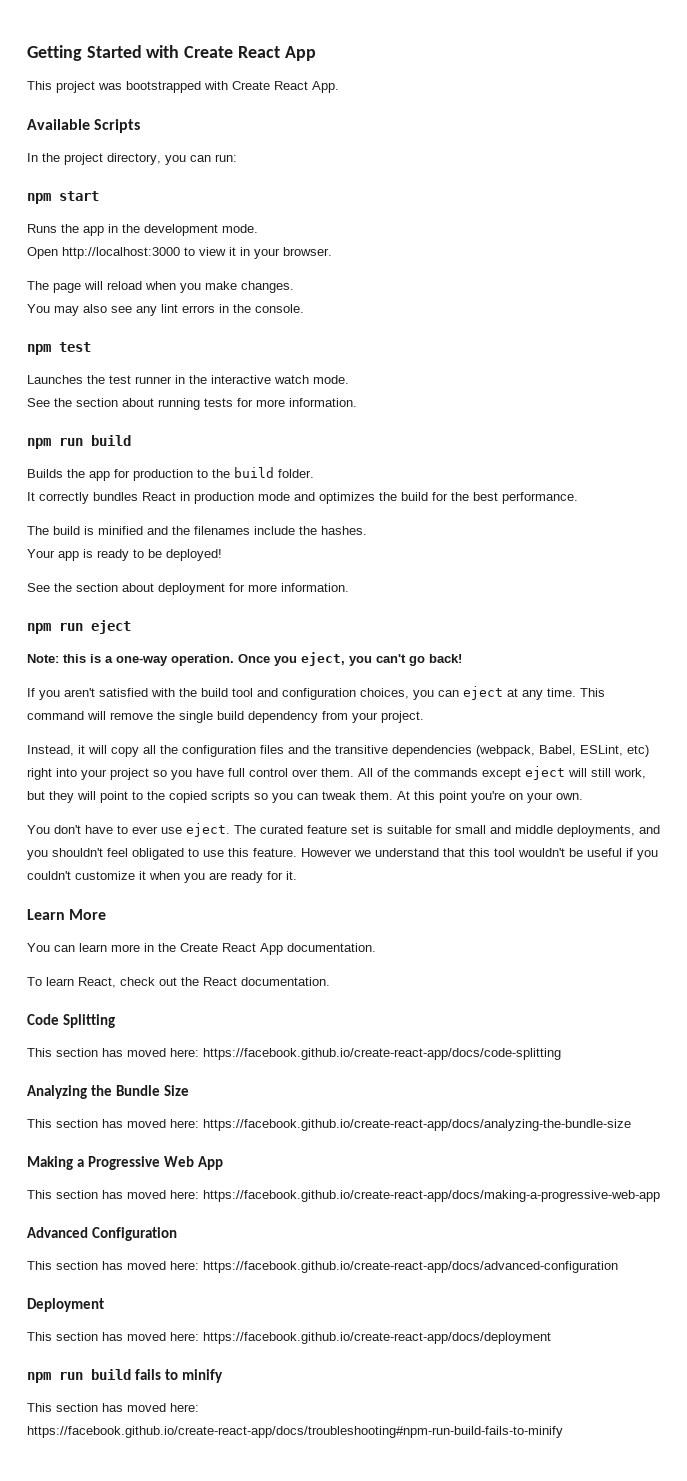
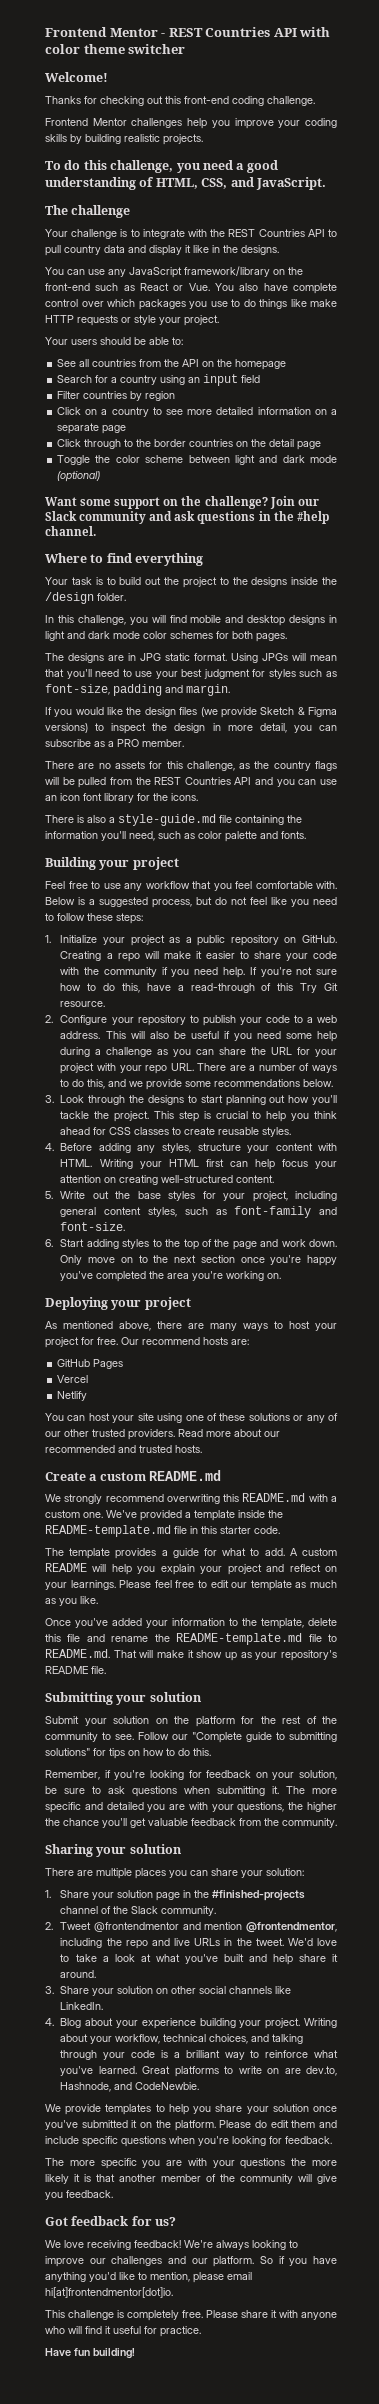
[27,45,316,61] [27,81,339,93] [27,119,141,133] [27,153,237,165] [27,191,99,204] [27,224,258,236] [27,247,332,259] [27,281,294,293] [27,304,304,316] [27,342,91,355] [27,375,349,384] [27,398,357,410] [27,435,131,449] [27,467,314,481] [27,492,578,504] [27,526,367,535] [27,549,222,561] [27,583,349,595] [27,620,131,634] [27,652,462,666] [27,686,605,700] [27,711,424,723] [27,745,649,757] [27,766,646,780] [27,791,583,803] [27,823,660,837] [27,848,658,860] [27,871,297,883] [27,909,107,920] [27,943,376,955] [27,977,330,988] [27,1014,116,1028] [27,1048,561,1060] [27,1085,190,1099] [27,1119,631,1131] [27,1156,224,1170] [27,1190,660,1202] [27,1227,178,1241] [27,1261,618,1273] [27,1298,104,1312] [27,1332,551,1344] [27,1369,224,1383] [27,1403,199,1412] [27,1426,563,1438] Getting Started with Create React App // This project was bootstrapped with Create React App. // Available Scripts // In the project directory, you can run: // npm start // Runs the app in the development mode. // Open http://localhost:3000 to view it in your browser. // The page will reload when you make changes. // You may also see any lint errors in the console. // npm test // Launches the test runner in the interactive watch mode. // See the section about running tests for more information. // npm run build // Builds the app for production to the build folder. // It correctly bundles React in production mode and optimizes the build for the best performance. // The build is minified and the filenames include the hashes. // Your app is ready to be deployed! // See the section about deployment for more information. // npm run eject // Note: this is a one-way operation. Once you eject, you can't go back! // If you aren't satisfied with the build tool and configuration choices, you can eject at any time. This command will remove the single build dependency from your project. // Instead, it will copy all the configuration files and the transitive dependencies (webpack, Babel, ESLint, etc) right into your project so you have full control over them. All of the commands except eject will still work, but they will point to the copied scripts so you can tweak them. At this point you're on your own. // You don't have to ever use eject. The curated feature set is suitable for small and middle deployments, and you shouldn't feel obligated to use this feature. However we understand that this tool wouldn't be useful if you couldn't customize it when you are ready for it. // Learn More // You can learn more in the Create React App documentation. // To learn React, check out the React documentation. // Code Splitting // This section has moved here: https://facebook.github.io/create-react-app/docs/code-splitting // Analyzing the Bundle Size // This section has moved here: https://facebook.github.io/create-react-app/docs/analyzing-the-bundle-size // Making a Progressive Web App // This section has moved here: https://facebook.github.io/create-react-app/docs/making-a-progressive-web-app // Advanced Configuration // This section has moved here: https://facebook.github.io/create-react-app/docs/advanced-configuration // Deployment // This section has moved here: https://facebook.github.io/create-react-app/docs/deployment // npm run build fails to minify // This section has moved here: https://facebook.github.io/create-react-app/docs/troubleshooting#npm-run-build-fails-to-minify -> [45,27,331,37] [45,44,186,54] [45,72,108,82] [45,96,315,106] [45,118,338,129] [45,134,203,145] [45,160,278,173] [45,177,326,190] [45,205,131,218] [45,229,337,239] [45,245,279,256] [45,266,303,278] [45,283,338,294] [45,299,337,310] [45,315,219,326] [45,337,183,345] [57,359,287,370] [57,374,261,386] [57,391,176,401] [57,407,337,417] [57,423,127,434] [57,439,322,450] [57,455,338,465] [57,471,101,482] [45,496,319,509] [45,511,329,524] [45,526,96,536] [45,553,204,566] [45,577,338,588] [45,592,126,604] [45,615,337,626] [45,631,287,642] [45,653,337,663] [45,669,337,679] [45,684,230,696] [45,707,338,718] [45,723,337,734] [45,739,184,747] [45,761,338,771] [45,777,337,788] [45,793,198,803] [45,814,302,826] [45,831,306,842] [45,857,179,870] [45,881,337,891] [45,897,337,908] [45,913,143,924] [45,935,337,946] [60,951,337,962] [60,967,337,978] [60,983,339,993] [60,1001,106,1007] [45,1015,338,1026] [60,1031,337,1042] [60,1047,338,1057] [60,1063,337,1074] [60,1079,334,1090] [45,1095,338,1106] [60,1111,338,1122] [60,1127,292,1137] [45,1143,338,1153] [60,1159,337,1170] [60,1175,275,1185] [45,1191,337,1202] [60,1206,338,1218] [60,1222,126,1231] [45,1239,337,1250] [60,1255,337,1266] [60,1271,282,1282] [45,1297,191,1310] [45,1321,337,1331] [45,1337,249,1348] [57,1359,124,1369] [57,1375,89,1383] [57,1391,88,1401] [45,1413,338,1423] [45,1429,280,1440] [45,1445,202,1453] [45,1470,222,1481] [45,1493,337,1504] [45,1510,283,1521] [45,1525,280,1537] [45,1548,337,1559] [45,1563,338,1575] [45,1580,337,1591] [45,1596,98,1606] [45,1618,337,1629] [45,1633,337,1645] [45,1649,337,1661] [45,1666,106,1674] [45,1692,202,1705] [45,1716,337,1727] [45,1732,337,1743] [45,1748,211,1759] [45,1770,337,1780] [45,1786,337,1797] [45,1802,337,1813] [45,1818,337,1828] [45,1844,182,1857] [45,1868,304,1879] [45,1890,306,1901] [60,1906,217,1916] [45,1922,337,1933] [60,1938,337,1949] [60,1954,338,1965] [60,1970,97,1978] [45,1986,292,1996] [60,2002,104,2010] [45,2018,337,2029] [60,2034,304,2044] [60,2050,339,2060] [60,2066,337,2077] [60,2082,200,2092] [45,2104,338,2115] [45,2120,337,2131] [45,2136,332,2147] [45,2158,337,2169] [45,2174,337,2184] [45,2190,113,2200] [45,2216,177,2226] [45,2240,298,2250] [45,2256,337,2267] [45,2272,252,2283] [45,2287,173,2298] [45,2310,337,2321] [45,2326,201,2337] [45,2348,135,2359] Frontend Mentor - REST Countries API with color theme switcher // Welcome! // Thanks for checking out this front-end coding challenge. // Frontend Mentor challenges help you improve your coding skills by building realistic projects. // To do this challenge, you need a good understanding of HTML, CSS, and JavaScript. // The challenge // Your challenge is to integrate with the REST Countries API to pull country data and display it like in the designs. // You can use any JavaScript framework/library on the front-end such as React or Vue. You also have complete control over which packages you use to do things like make HTTP requests or style your project. // Your users should be able to: // See all countries from the API on the homepage // Search for a country using an input field // Filter countries by region // Click on a country to see more detailed information on a separate page // Click through to the border countries on the detail page // Toggle the color scheme between light and dark mode (optional) // Want some support on the challenge? Join our Slack community and ask questions in the #help channel. // Where to find everything // Your task is to build out the project to the designs inside the /design folder. // In this challenge, you will find mobile and desktop designs in light and dark mode color schemes for both pages. // The designs are in JPG static format. Using JPGs will mean that you'll need to use your best judgment for styles such as font-size, padding and margin. // If you would like the design files (we provide Sketch & Figma versions) to inspect the design in more detail, you can subscribe as a PRO member. // There are no assets for this challenge, as the country flags will be pulled from the REST Countries API and you can use an icon font library for the icons. // There is also a style-guide.md file containing the information you'll need, such as color palette and fonts. // Building your project // Feel free to use any workflow that you feel comfortable with. Below is a suggested process, but do not feel like you need to follow these steps: // 1. Initialize your project as a public repository on GitHub. Creating a repo will make it easier to share your code with the community if you need help. If you're not sure how to do this, have a read-through of this Try Git resource. // 2. Configure your repository to publish your code to a web address. This will also be useful if you need some help during a challenge as you can share the URL for your project with your repo URL. There are a number of ways to do this, and we provide some recommendations below. // 3. Look through the designs to start planning out how you'll tackle the project. This step is crucial to help you think ahead for CSS classes to create reusable styles. // 4. Before adding any styles, structure your content with HTML. Writing your HTML first can help focus your attention on creating well-structured content. // 5. Write out the base styles for your project, including general content styles, such as font-family and font-size. // 6. Start adding styles to the top of the page and work down. Only move on to the next section once you're happy you've completed the area you're working on. // Deploying your project // As mentioned above, there are many ways to host your project for free. Our recommend hosts are: // GitHub Pages // Vercel // Netlify // You can host your site using one of these solutions or any of our other trusted providers. Read more about our recommended and trusted hosts. // Create a custom README.md // We strongly recommend overwriting this README.md with a custom one. We've provided a template inside the README-template.md file in this starter code. // The template provides a guide for what to add. A custom README will help you explain your project and reflect on your learnings. Please feel free to edit our template as much as you like. // Once you've added your information to the template, delete this file and rename the README-template.md file to README.md. That will make it show up as your repository's README file. // Submitting your solution // Submit your solution on the platform for the rest of the community to see. Follow our "Complete guide to submitting solutions" for tips on how to do this. // Remember, if you're looking for feedback on your solution, be sure to ask questions when submitting it. The more specific and detailed you are with your questions, the higher the chance you'll get valuable feedback from the community. // Sharing your solution // There are multiple places you can share your solution: // 1. Share your solution page in the #finished-projects channel of the Slack community. // 2. Tweet @frontendmentor and mention @frontendmentor, including the repo and live URLs in the tweet. We'd love to take a look at what you've built and help share it around. // 3. Share your solution on other social channels like LinkedIn. // 4. Blog about your experience building your project. Writing about your workflow, technical choices, and talking through your code is a brilliant way to reinforce what you've learned. Great platforms to write on are dev.to, Hashnode, and CodeNewbie. // We provide templates to help you share your solution once you've submitted it on the platform. Please do edit them and include specific questions when you're looking for feedback. // The more specific you are with your questions the more likely it is that another member of the community will give you feedback. // Got feedback for us? // We love receiving feedback! We're always looking to improve our challenges and our platform. So if you have anything you'd like to mention, please email hi[at]frontendmentor[dot]io. // This challenge is completely free. Please share it with anyone who will find it useful for practice. // Have fun building!

